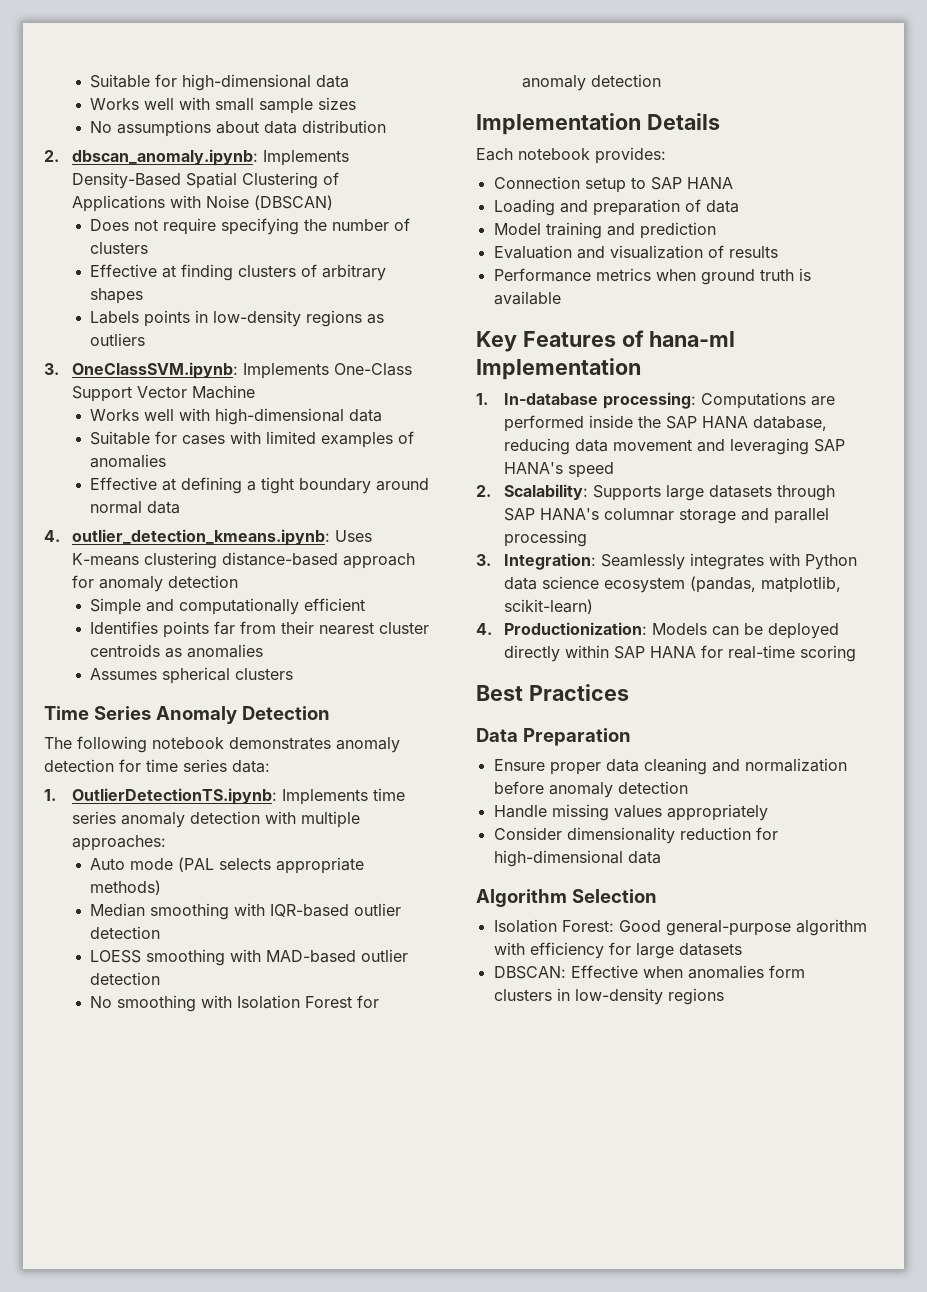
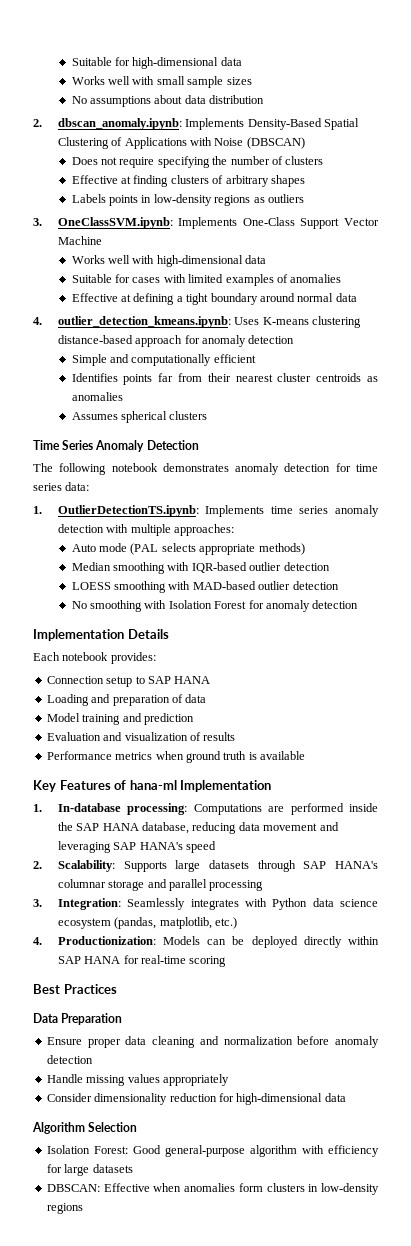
[504,599,594,614] scikit-learn) -> [215,917,238,929] etc.)

